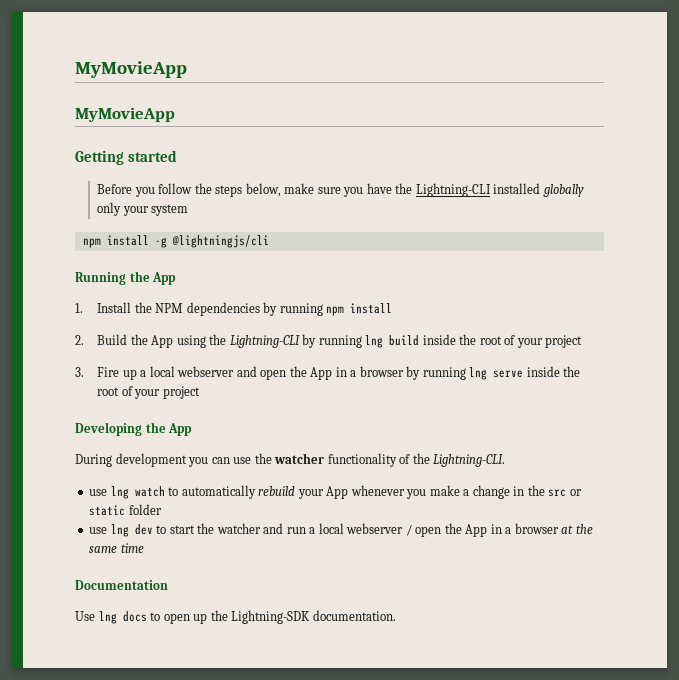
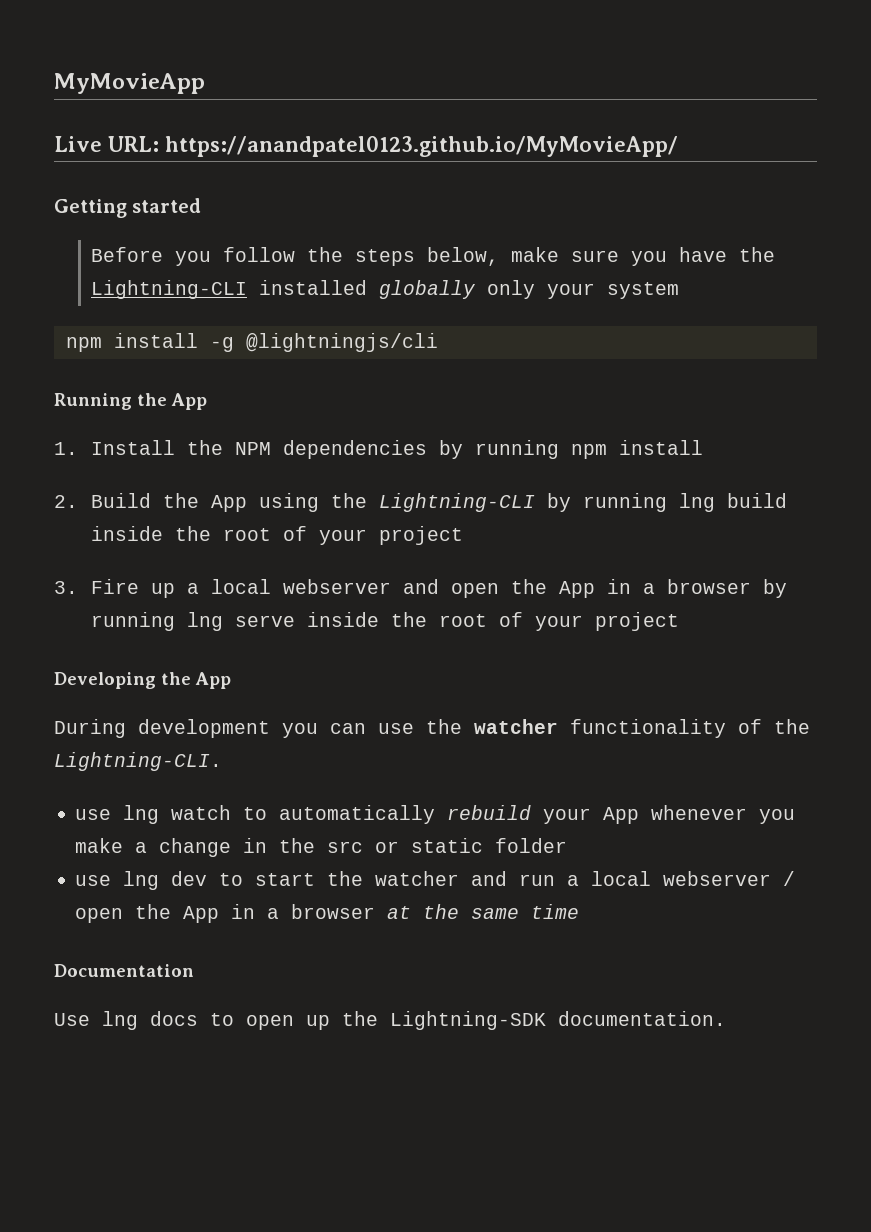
[75,61,187,78] [75,107,175,122] MyMovieApp // MyMovieApp -> [54,73,205,94] [54,136,678,157] MyMovieApp // Live URL: https://anandpatel0123.github.io/MyMovieApp/

